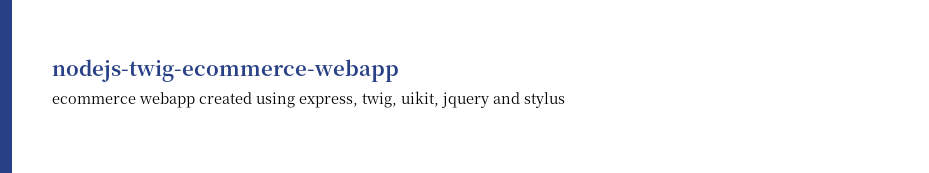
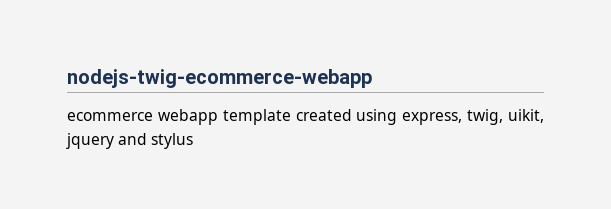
(195, 100) none -> [222,109,291,125] template

